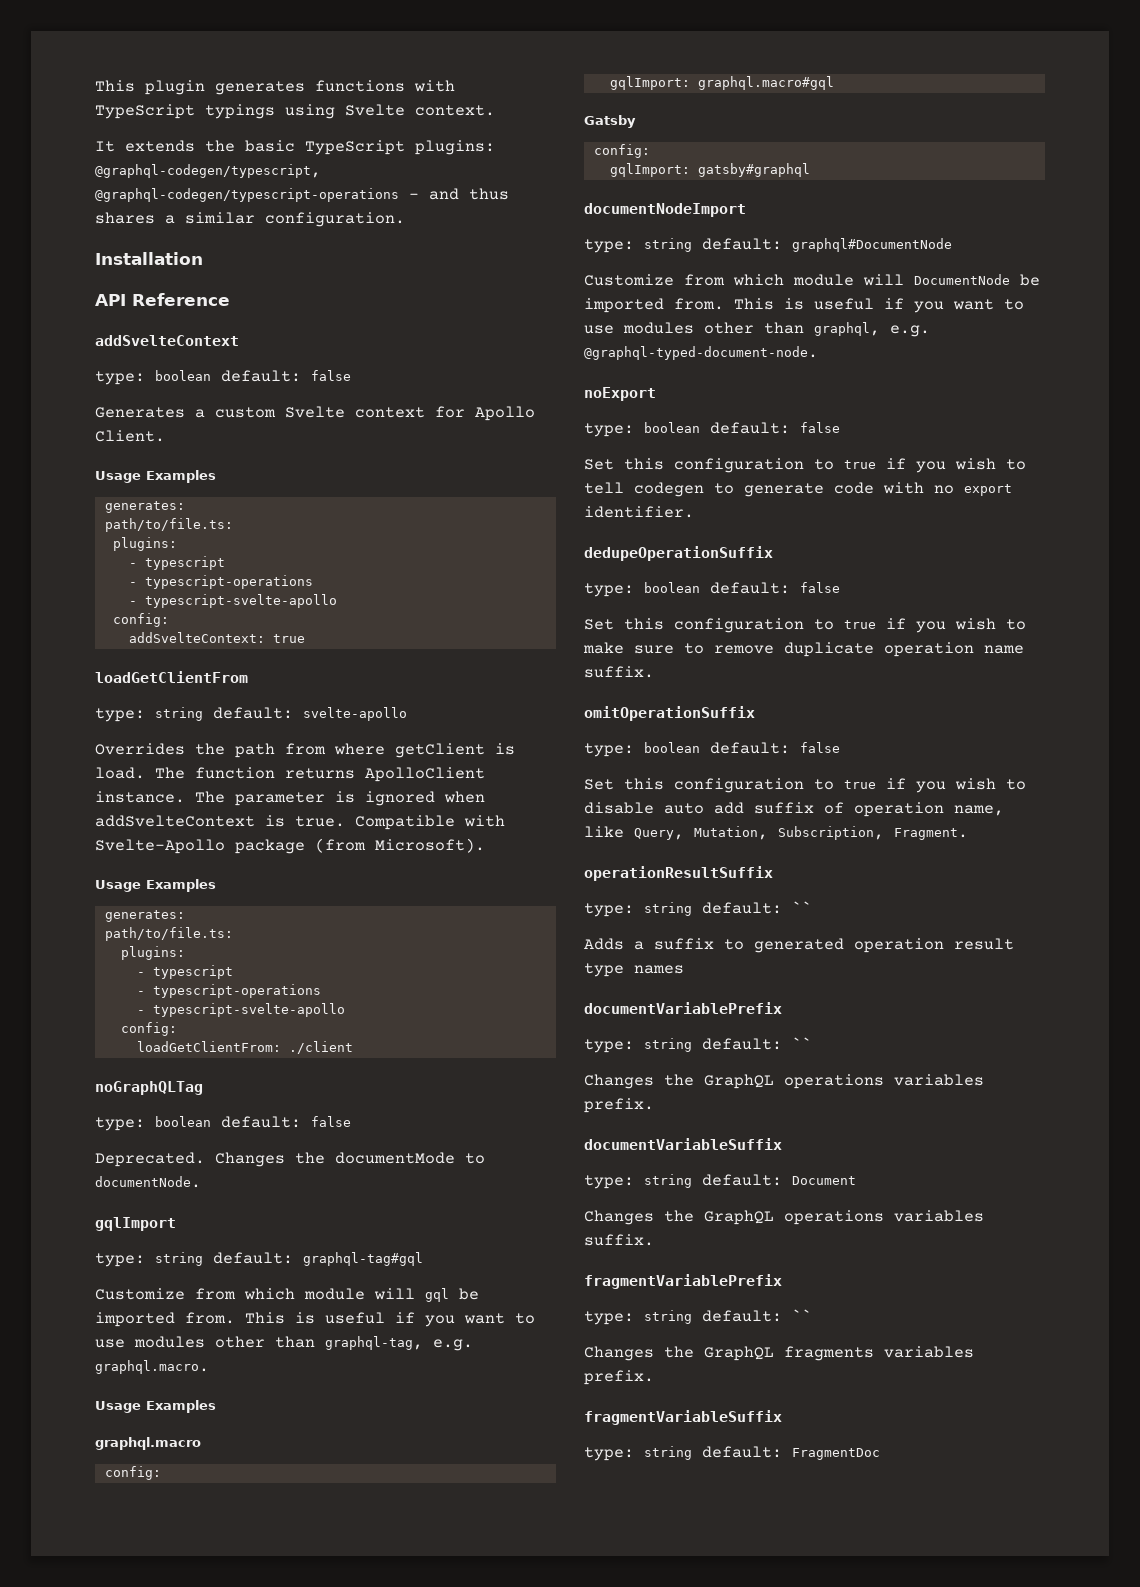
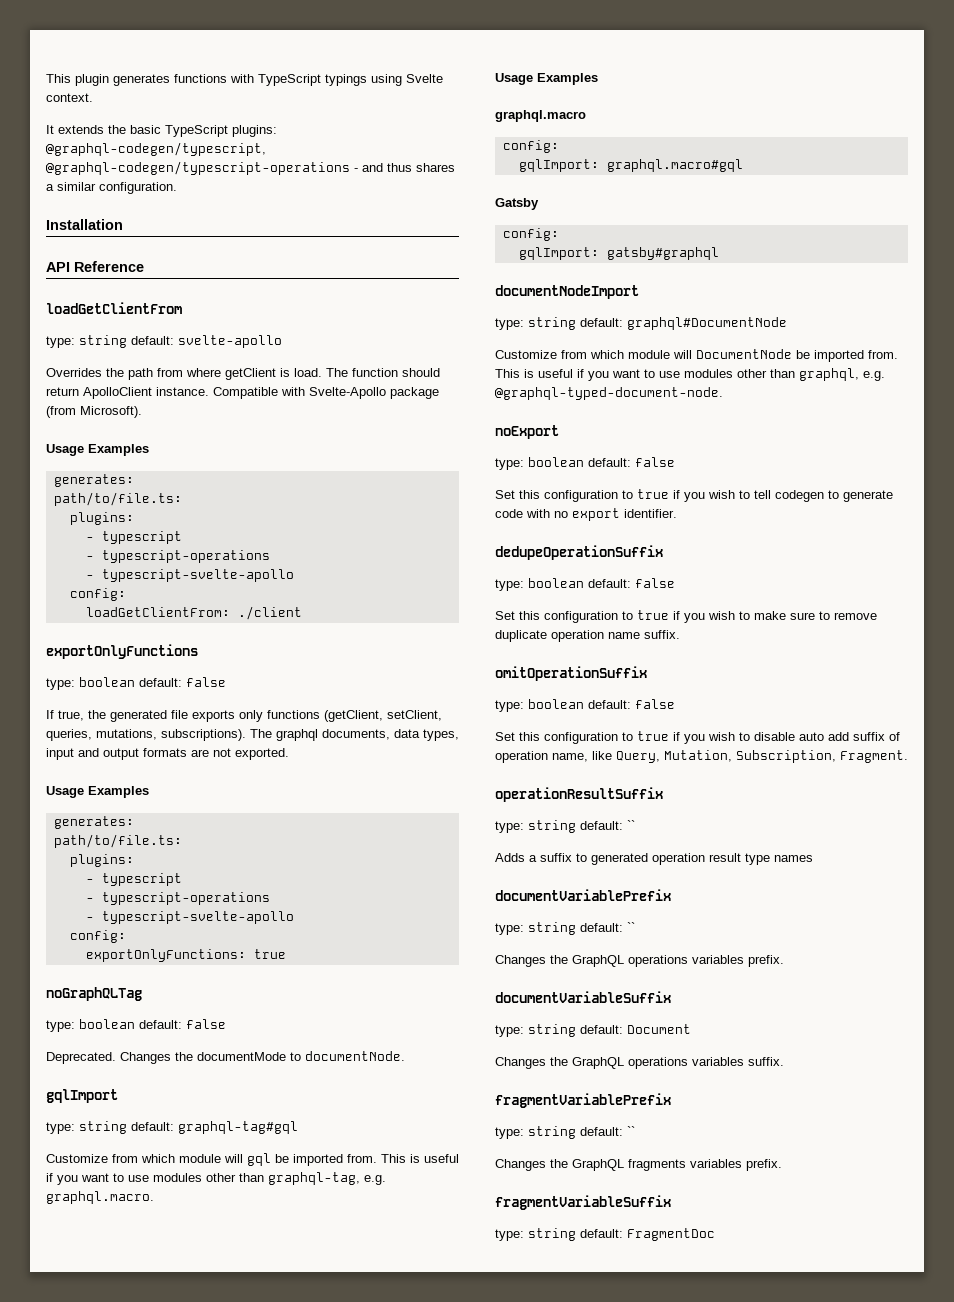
[95,335,239,346] [95,370,351,385] [95,406,535,421] [95,430,165,442] [95,470,216,483] [104,501,185,513] [104,518,233,532] [112,537,177,551] [128,556,225,570] [128,575,313,589] [128,594,337,608] [112,613,169,627] [128,632,305,643] // addSvelteContext // type: boolean default: false // Generates a custom Svelte context for Apollo Client. // Usage Examples // generates: // path/to/file.ts: // plugins: // - typescript // - typescript-operations // - typescript-svelte-apollo // config: // addSvelteContext: true -> (144, 266) none
[285,767,485,782] [95,791,485,806] [95,815,345,827] returns ApolloClient instance. The parameter is ignored when addSvelteContext is true. -> [402,368,440,377] [46,387,209,399] should return ApolloClient instance.
(353, 1047) none -> [46,644,198,659] [46,677,226,690] [46,710,442,722] [46,729,459,741] [46,748,289,760] [46,786,149,798] [53,816,134,829] [53,834,182,848] [69,854,134,867] [85,873,182,886] [85,892,270,905] [85,911,294,924] [69,930,126,943] [85,949,286,962] // exportOnlyFunctions // type: boolean default: false // If true, the generated file exports only functions (getClient, setClient, queries, mutations, subscriptions). The graphql documents, data types, input and output formats are not exported. // Usage Examples // generates: // path/to/file.ts: // plugins: // - typescript // - typescript-operations // - typescript-svelte-apollo // config: // exportOnlyFunctions: true

